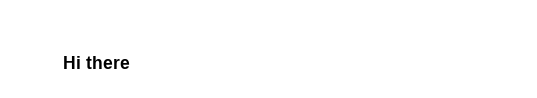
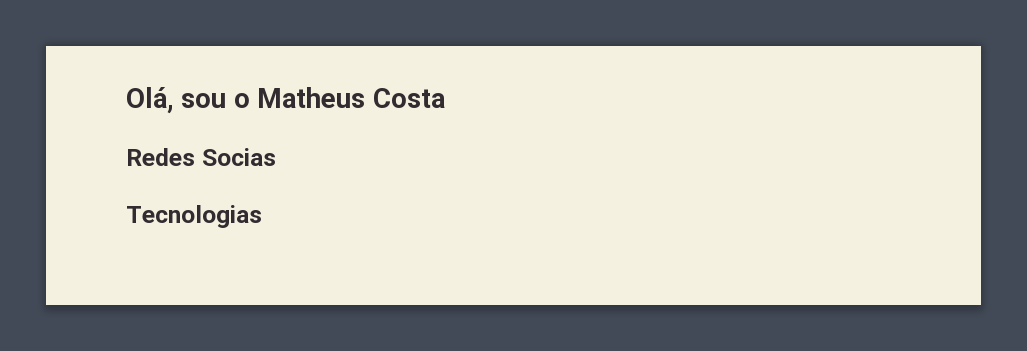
[63,56,130,69] Hi there -> [126,87,445,114] [126,148,276,166] [126,205,262,228] Olá, sou o Matheus Costa // Redes Socias // Tecnologias

